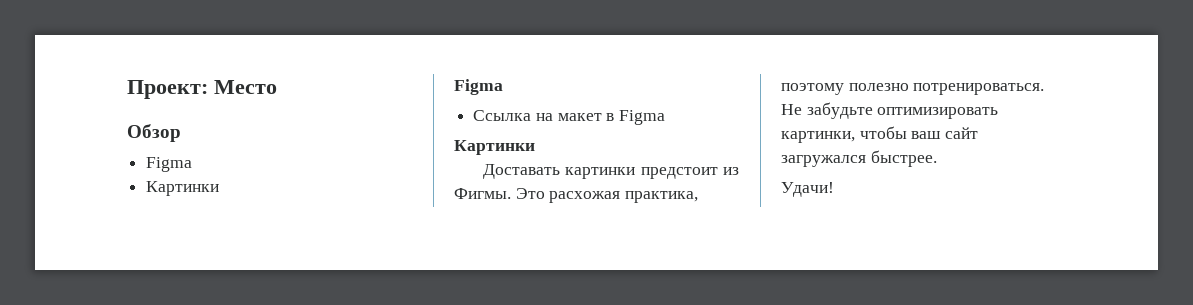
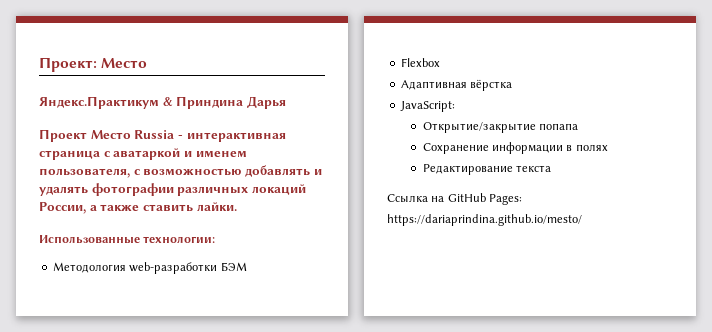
[127,124,181,142] [146,157,193,172] [146,181,220,196] [454,79,503,95] [473,110,666,125] [454,140,535,155] [482,164,739,179] [454,188,699,203] [781,83,1045,95] [781,102,999,119] [781,126,979,143] [781,150,937,167] [781,182,834,197] Обзор // Figma // Картинки // Figma // Ссылка на макет в Figma // Картинки // Доставать картинки предстоит из Фигмы. Это расхожая практика, поэтому полезно потренироваться. Не забудьте оптимизировать картинки, чтобы ваш сайт загружался быстрее. // Удачи! -> [39,96,286,109] [39,129,286,142] [39,148,247,160] [39,165,322,178] [39,183,306,196] [39,202,237,214] [39,235,216,244] [52,262,247,274] [400,58,440,67] [400,79,513,91] [399,101,455,112] [422,122,579,133] [422,142,608,154] [422,164,552,175] [387,193,523,205] [387,214,582,226] Яндекс.Практикум & Приндина Дарья // Проект Место Russia - интерактивная страница с аватаркой и именем пользователя, с возможностью добавлять и удалять фотографии различных локаций России, а также ставить лайки. // Использованные технологии: // Методология web-разработки БЭМ // Flexbox // Адаптивная вёрстка // JavaScript: // Открытие/закрытие попапа // Сохранение информации в полях // Редактирование текста // Ссылка на GitHub Pages: https://dariaprindina.github.io/mesto/

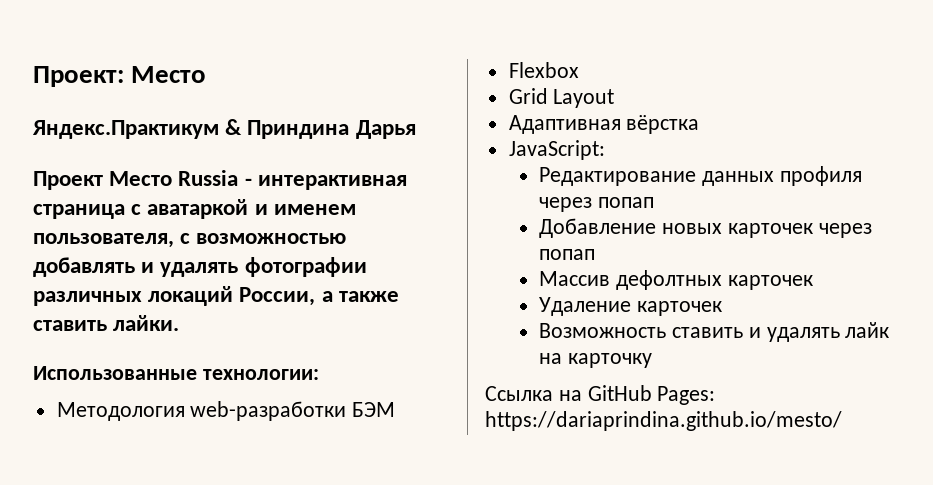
(440, 62) none -> [508,88,615,108] // Grid Layout
[422,122,579,133] [422,142,608,154] [422,164,552,175] Открытие/закрытие попапа // Сохранение информации в полях // Редактирование текста -> [539,166,862,186] [539,197,654,212] [539,218,872,238] [539,249,596,260] [539,270,813,290] [539,297,722,316] [539,322,890,342] [539,353,652,368] Редактирование данных профиля через попап // Добавление новых карточек через попап // Массив дефолтных карточек // Удаление карточек // Возможность ставить и удалять лайк на карточку

